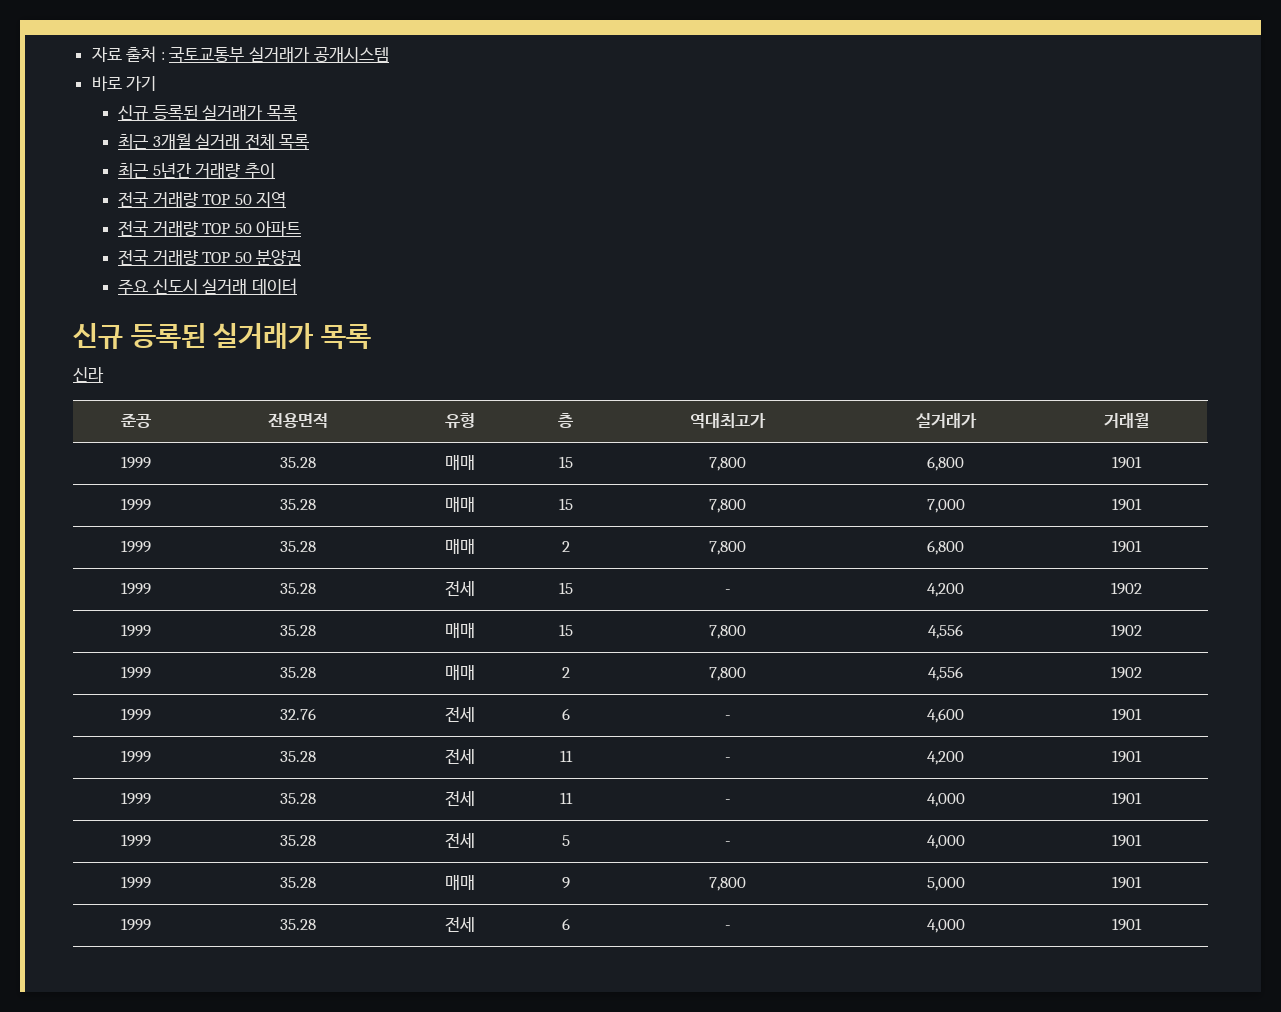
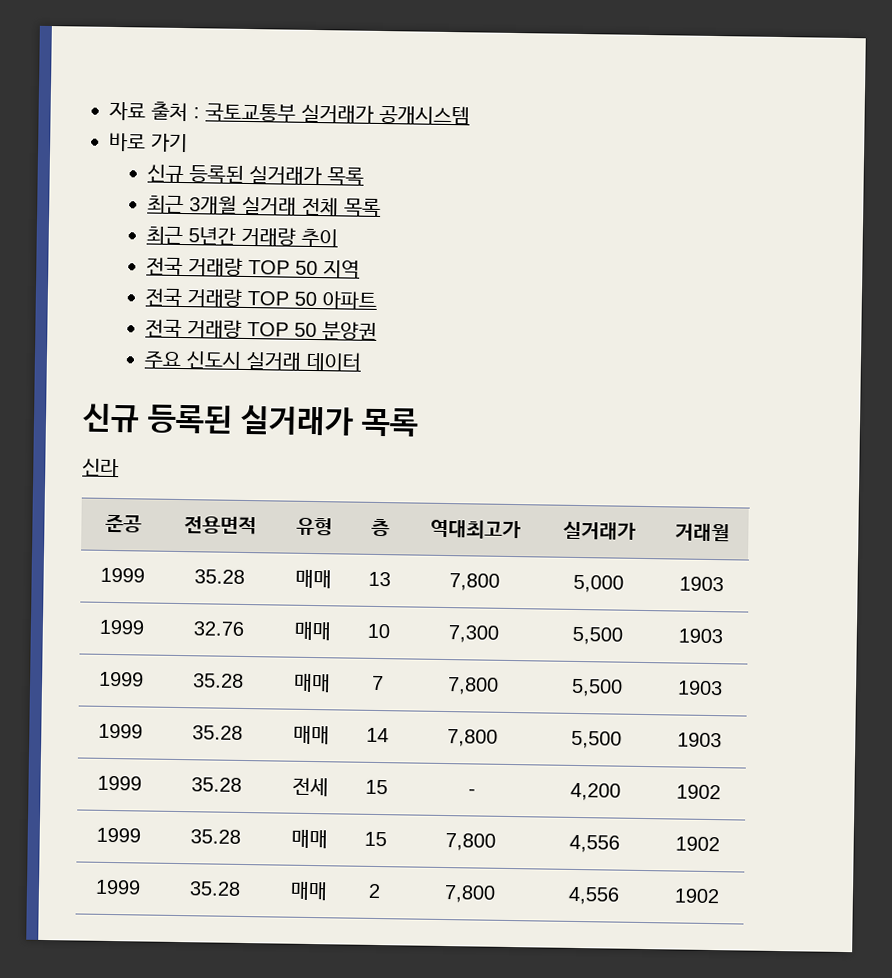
[558,456,573,468] [709,457,746,471] [927,456,964,471] [1112,456,1142,469] [120,498,151,511] [279,499,316,510] [444,497,475,512] [558,498,573,510] [709,499,746,513] [926,499,965,513] [1112,498,1142,511] [120,540,151,553] [279,541,316,552] [444,539,475,554] [561,541,570,552] [709,541,746,555] [927,540,964,555] [1112,540,1142,553] 15 | 7,800 | 6,800 | 1901 // 1999 | 35.28 | 매매 | 15 | 7,800 | 7,000 | 1901 // 1999 | 35.28 | 매매 | 2 | 7,800 | 6,800 | 1901 -> [367,571,391,587] [449,573,500,591] [572,574,624,593] [679,576,724,592] [98,619,144,635] [193,621,244,636] [293,621,331,641] [366,623,390,639] [448,625,499,643] [571,626,623,645] [678,628,723,644] [98,671,144,687] [192,673,244,688] [292,673,331,693] [371,675,384,691] [447,677,499,695] [570,678,623,697] [677,680,723,696] [97,723,143,739] [192,725,243,740] [292,725,330,745] [365,727,389,743] [447,729,498,747] [570,730,622,749] [677,732,722,748] 13 | 7,800 | 5,000 | 1903 // 1999 | 32.76 | 매매 | 10 | 7,300 | 5,500 | 1903 // 1999 | 35.28 | 매매 | 7 | 7,800 | 5,500 | 1903 // 1999 | 35.28 | 매매 | 14 | 7,800 | 5,500 | 1903
[120,708,151,721] [279,708,316,720] [444,707,475,722] [561,708,570,720] [724,715,731,720] [927,708,964,723] [1112,708,1142,721] [120,750,151,763] [279,751,316,762] [444,749,475,764] [559,750,573,762] [724,757,731,762] [927,751,964,765] [1112,750,1142,763] [120,792,151,805] [279,793,316,804] [444,791,475,806] [559,792,573,804] [724,799,731,804] [926,793,965,807] [1112,792,1142,805] [120,834,151,847] [279,835,316,846] [444,833,475,848] [561,835,570,846] [724,841,731,846] [926,835,965,849] [1112,834,1142,847] [120,876,151,889] [279,877,316,888] [444,875,475,890] [561,877,570,889] [709,877,746,891] [926,877,965,891] [1112,876,1142,889] [120,918,151,931] [279,919,316,930] [444,917,475,932] [561,918,570,930] [724,925,731,930] [926,919,965,933] [1112,918,1142,931] // 1999 | 32.76 | 전세 | 6 | - | 4,600 | 1901 // 1999 | 35.28 | 전세 | 11 | - | 4,200 | 1901 // 1999 | 35.28 | 전세 | 11 | - | 4,000 | 1901 // 1999 | 35.28 | 전세 | 5 | - | 4,000 | 1901 // 1999 | 35.28 | 매매 | 9 | 7,800 | 5,000 | 1901 // 1999 | 35.28 | 전세 | 6 | - | 4,000 | 1901 -> (720, 896) none

